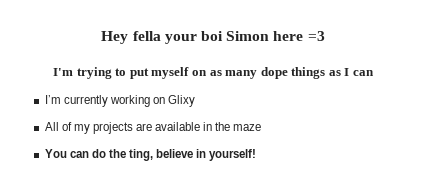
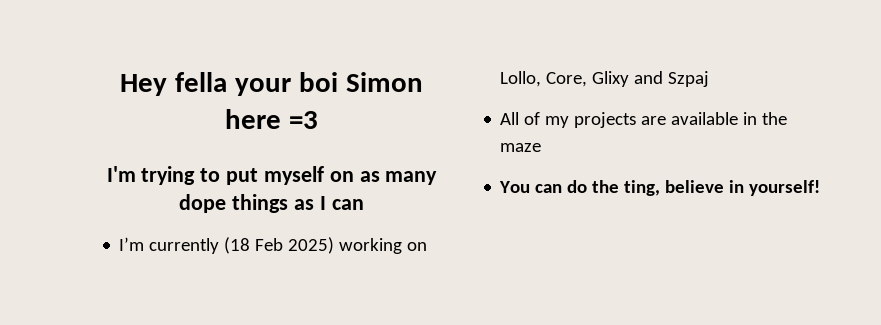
[109,95,165,107] working on -> [224,237,428,254] [500,71,588,87] (18 Feb 2025) working on Lollo, Core,
(196, 101) none -> [634,71,710,87] and Szpaj

